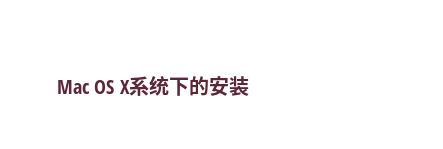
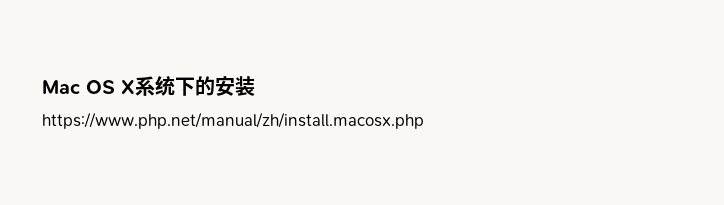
(249, 86) none -> [42,112,424,129] // https://www.php.net/manual/zh/install.macosx.php

